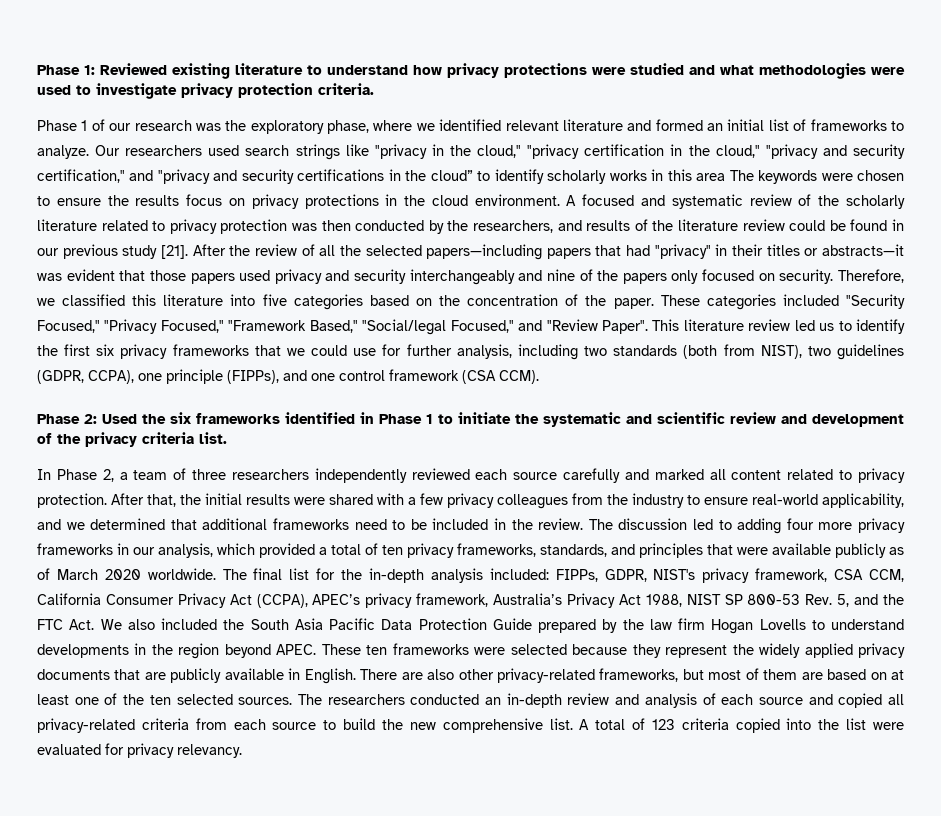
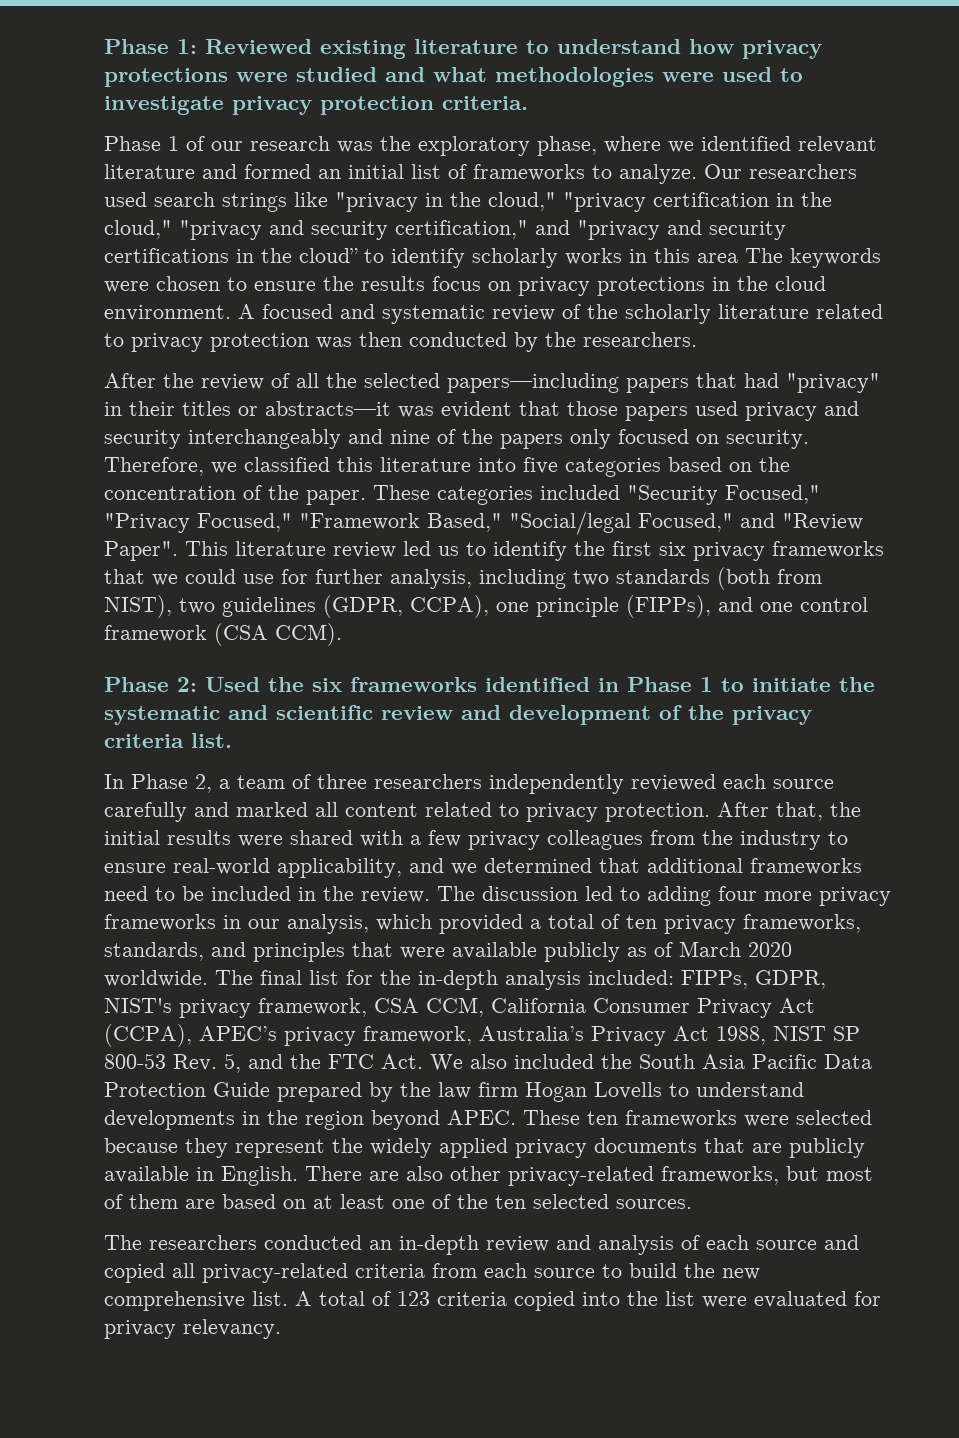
[473,219,905,233] [37,244,188,259] researchers, and results of the literature review could be found in our previous study [21]. -> [583,332,697,347] researchers. //
(293, 701) none -> (692, 1204) //

